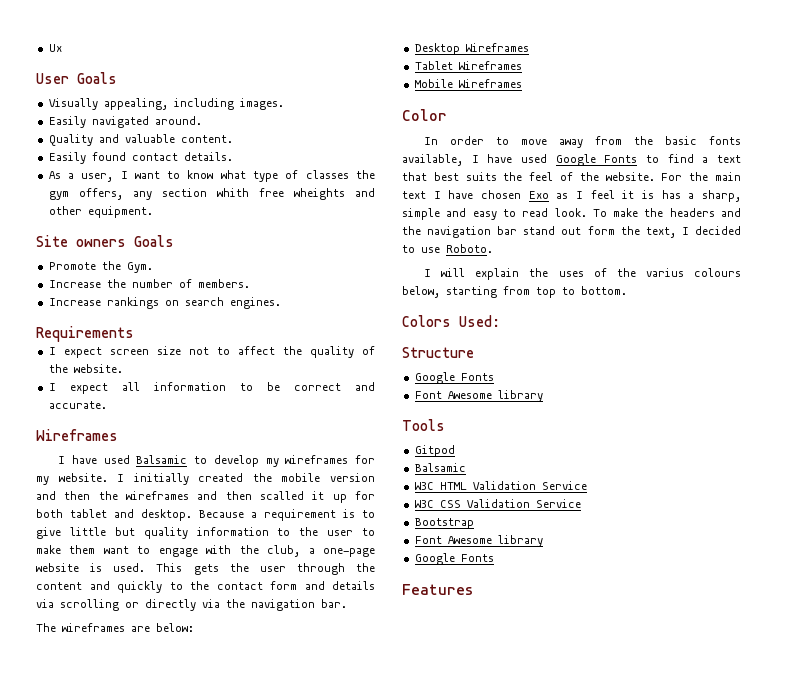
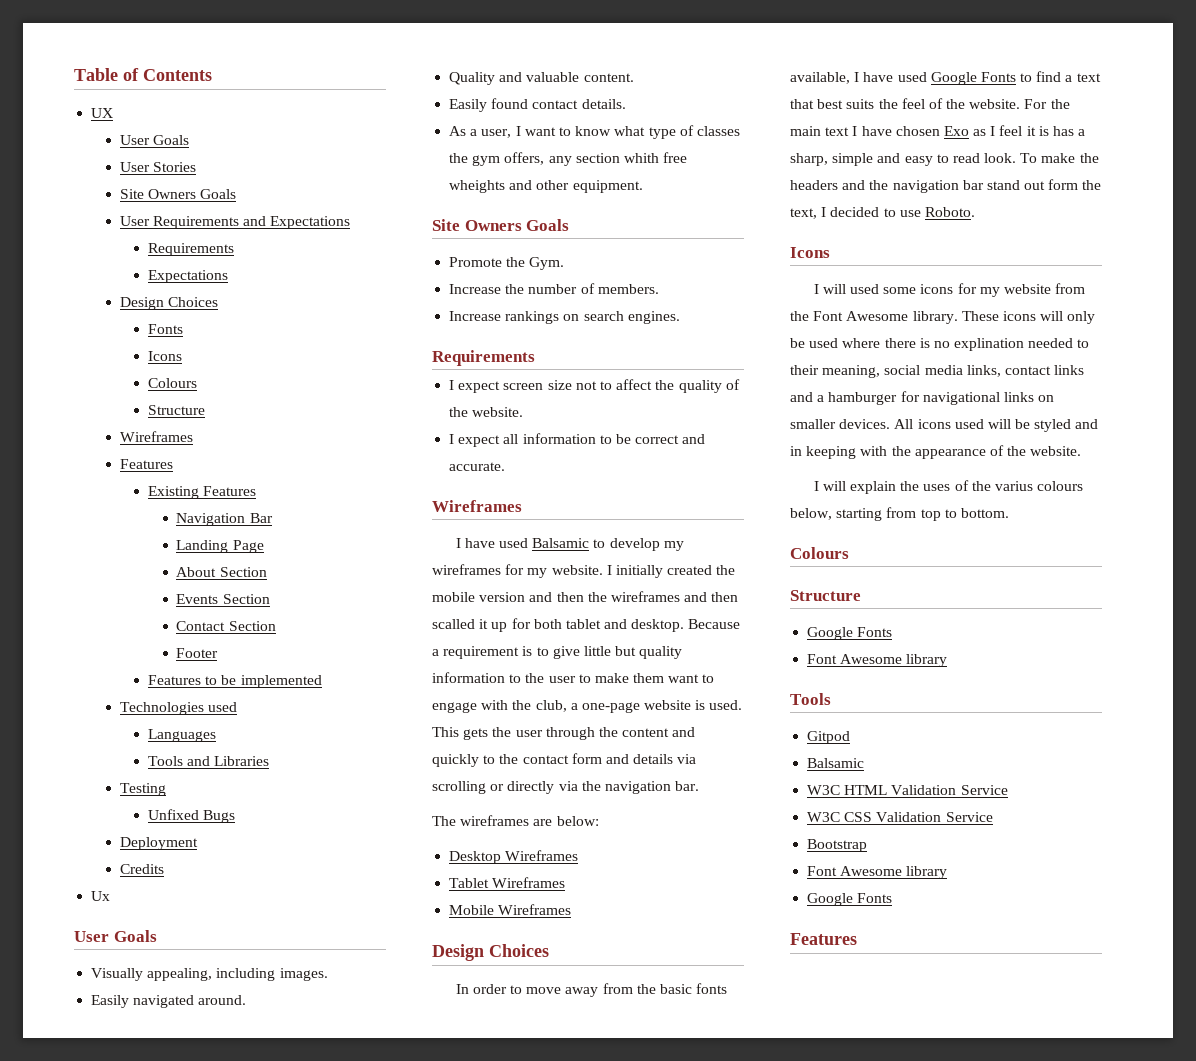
(48, 48) none -> [74,68,212,81] [91,108,114,118] [119,135,189,145] [119,162,196,172] [119,189,236,199] [119,216,351,229] [147,243,234,256] [147,270,228,283] [119,297,218,310] [147,324,183,334] [147,351,182,361] [147,378,197,388] [147,405,205,415] [119,431,193,442] [119,459,173,469] [147,486,257,499] [176,513,273,526] [176,540,264,553] [176,567,267,577] [176,594,270,604] [176,621,276,631] [176,648,219,658] [147,675,322,688] [119,702,237,715] [147,729,216,742] [147,756,270,766] [119,783,166,796] [147,809,236,823] [119,837,198,850] [119,864,164,874] Table of Contents // UX // User Goals // User Stories // Site Owners Goals // User Requirements and Expectations // Requirements // Expectations // Design Choices // Fonts // Icons // Colours // Structure // Wireframes // Features // Existing Features // Navigation Bar // Landing Page // About Section // Events Section // Contact Section // Footer // Features to be implemented // Technologies used // Languages // Tools and Libraries // Testing // Unfixed Bugs // Deployment // Credits //
[76,239,126,247] owners -> [464,220,522,231] Owners
[402,109,447,121] Color -> [432,944,549,961] Design Choices
(493, 248) none -> [790,247,830,258] [813,283,1086,297] [790,311,1096,324] [790,338,1090,351] [790,365,1085,378] [790,391,1055,405] [790,419,1099,432] [790,445,1082,459] // Icons // I will used some icons for my website from the Font Awesome library. These icons will only be used where there is no explination needed to their meaning, social media links, contact links and a hamburger for navigational links on smaller devices. All icons used will be styled and in keeping with the appearance of the website.
[402,315,500,327] Colors Used: -> [790,547,849,559] Colours

